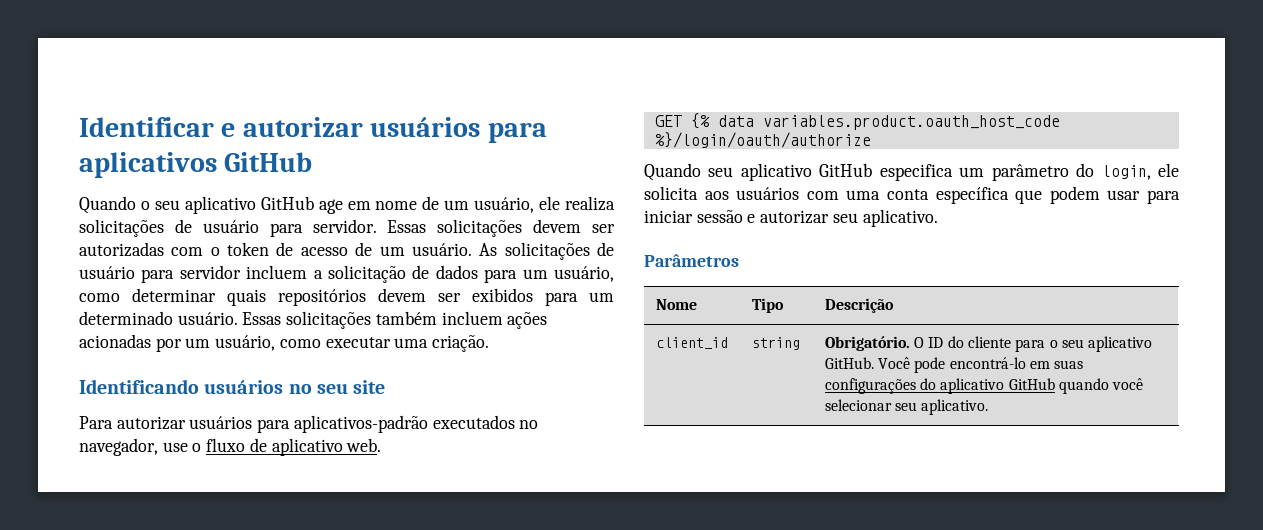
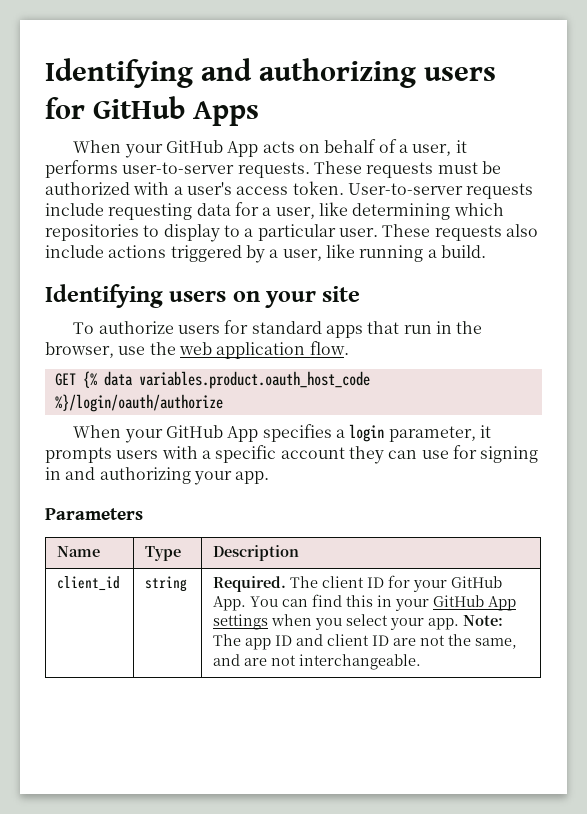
[79,117,547,143] [79,152,313,178] [79,196,615,214] [79,219,615,237] [79,242,615,260] [79,265,614,283] [79,288,614,306] [79,311,548,329] [79,334,490,352] [79,379,386,394] [79,415,539,433] [79,438,382,456] Identificar e autorizar usuários para aplicativos GitHub // Quando o seu aplicativo GitHub age em nome de um usuário, ele realiza solicitações de usuário para servidor. Essas solicitações devem ser autorizadas com o token de acesso de um usuário. As solicitações de usuário para servidor incluem a solicitação de dados para um usuário, como determinar quais repositórios devem ser exibidos para um determinado usuário. Essas solicitações também incluem ações acionadas por um usuário, como executar uma criação. // Identificando usuários no seu site // Para autorizar usuários para aplicativos-padrão executados no navegador, use o fluxo de aplicativo web. -> [45,58,496,88] [45,96,259,126] [73,139,467,158] [45,160,501,178] [45,181,534,199] [45,202,504,220] [45,224,538,242] [45,244,486,263] [45,284,361,308] [73,320,483,338] [45,341,349,359] Identifying and authorizing users for GitHub Apps // When your GitHub App acts on behalf of a user, it performs user-to-server requests. These requests must be authorized with a user's access token. User-to-server requests include requesting data for a user, like determining which repositories to display to a particular user. These requests also include actions triggered by a user, like running a build. // Identifying users on your site // To authorize users for standard apps that run in the browser, use the web application flow.
[644,163,1179,181] [644,186,1180,204] [644,209,938,227] [644,254,739,267] [655,299,697,310] [751,298,784,313] [824,298,894,313] [655,337,728,349] [751,337,800,350] [824,336,1153,352] [824,357,1084,373] [824,378,1144,394] [824,399,989,415] Quando seu aplicativo GitHub especifica um parâmetro do login, ele solicita aos usuários com uma conta específica que podem usar para iniciar sessão e autorizar seu aplicativo. // Parâmetros // Nome | Tipo | Descrição // client_id | string | Obrigatório. O ID do cliente para o seu aplicativo GitHub. Você pode encontrá-lo em suas configurações do aplicativo GitHub quando você selecionar seu aplicativo. -> [73,424,491,443] [45,445,539,464] [45,467,270,485] [45,508,143,520] [57,546,101,557] [145,546,182,561] [213,545,300,561] [57,576,121,591] [145,576,188,592] [213,575,503,592] [213,594,517,611] [213,614,504,630] [213,634,518,650] [213,654,422,670] When your GitHub App specifies a login parameter, it prompts users with a specific account they can use for signing in and authorizing your app. // Parameters // Name | Type | Description // client_id | string | Required. The client ID for your GitHub App. You can find this in your GitHub App settings when you select your app. Note: The app ID and client ID are not the same, and are not interchangeable.

